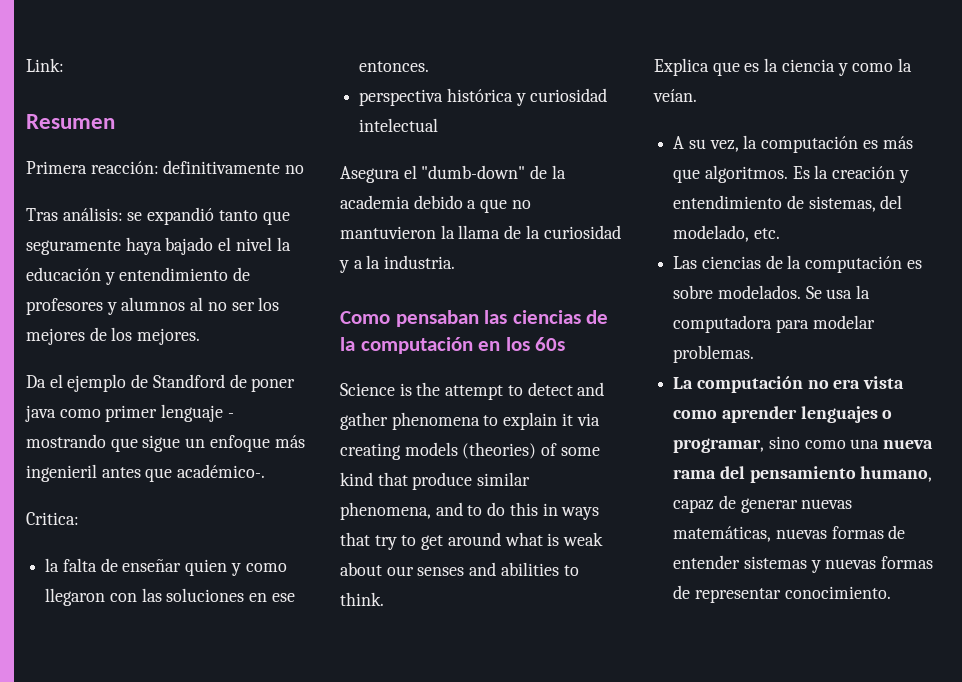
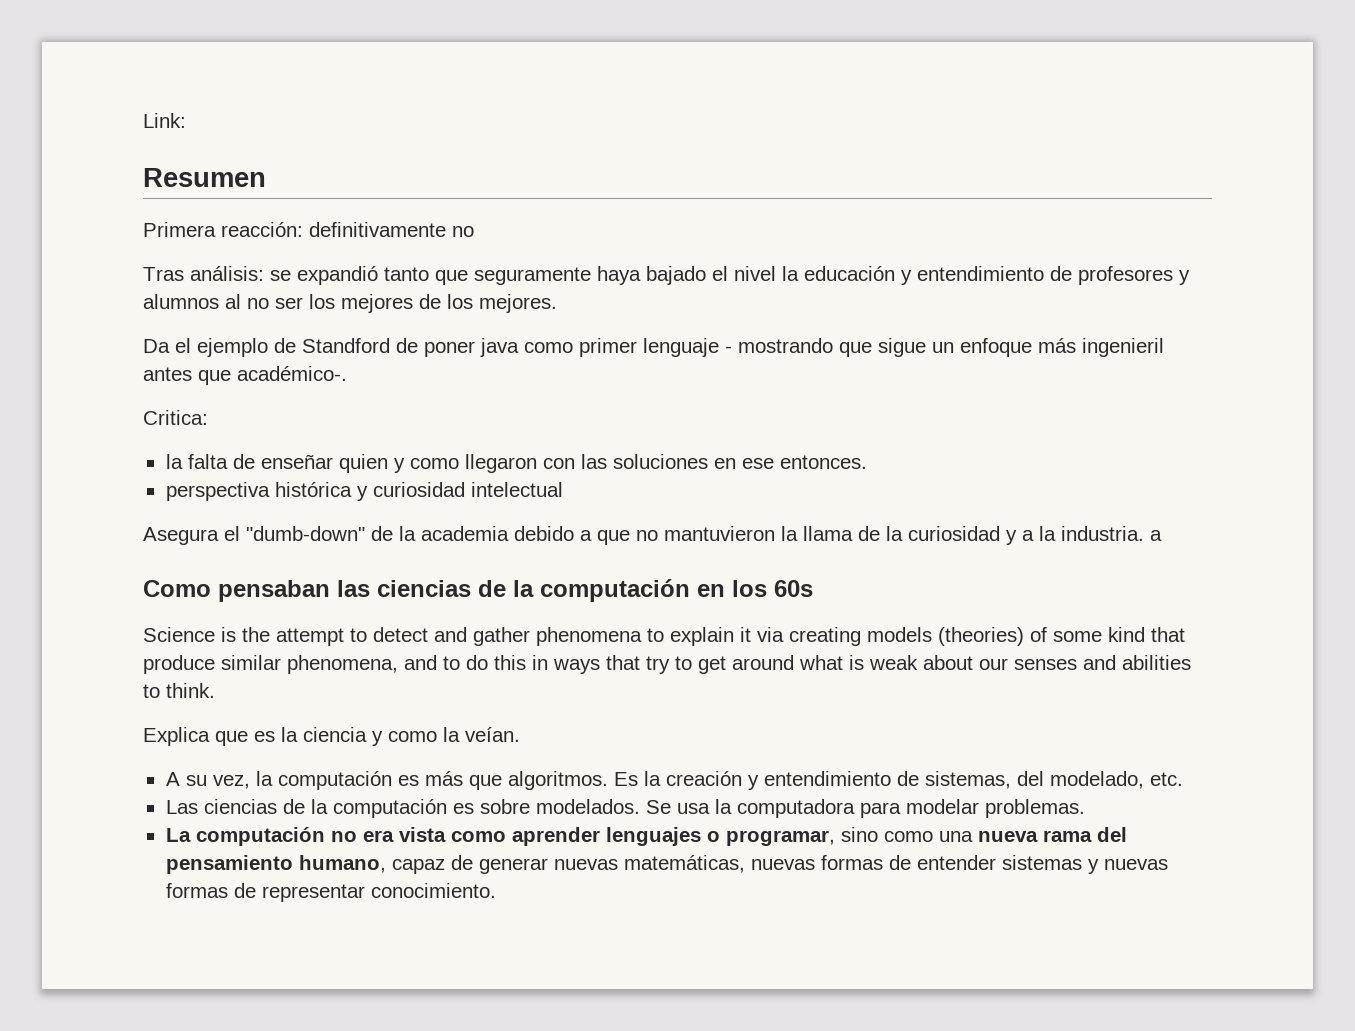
(456, 262) none -> [1150,530,1162,541] a

